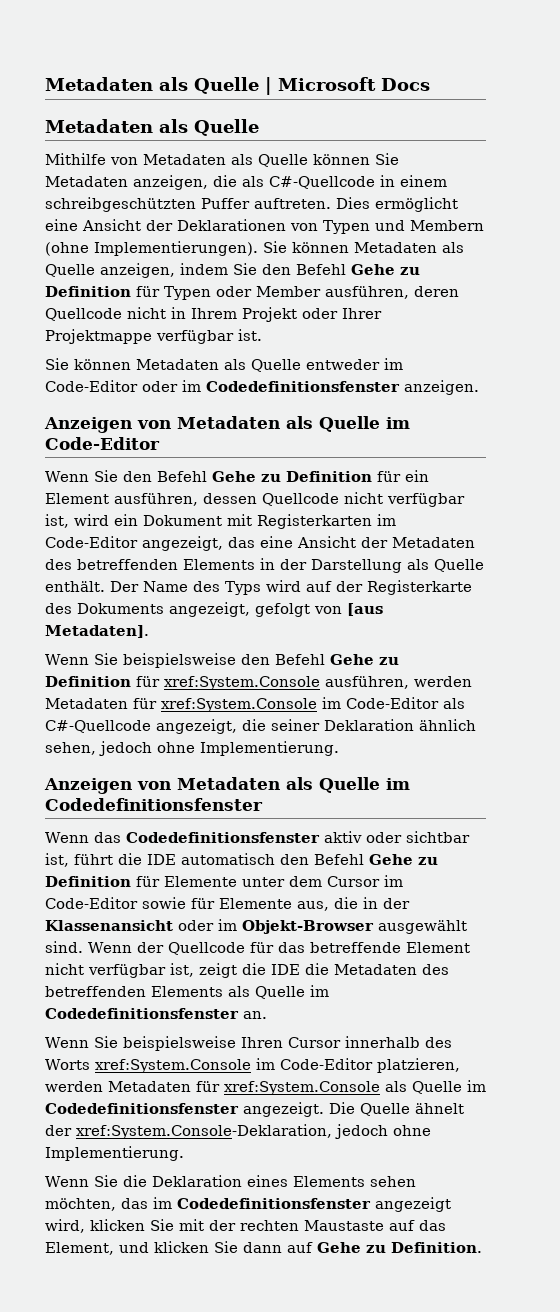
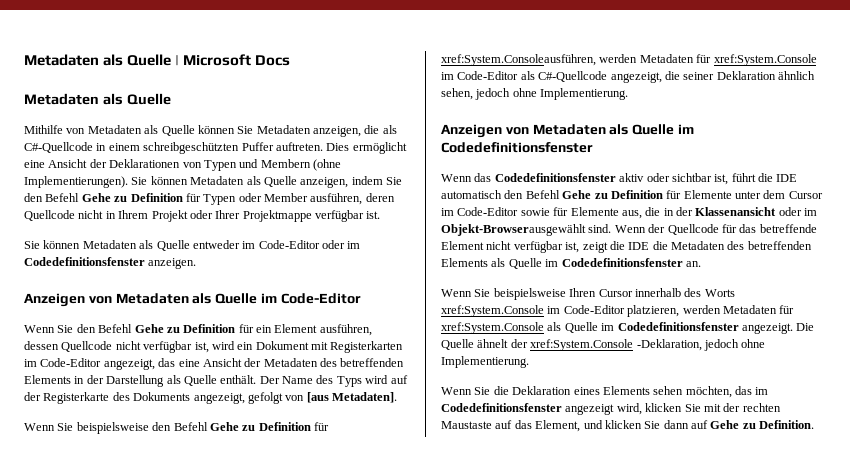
[164,676,409,690] xref:System.Console ausführen, -> [441,54,596,66] xref:System.Consoleausführen,
[242,920,467,934] Objekt-Browser ausgewählt -> [441,224,586,236] Objekt-Browserausgewählt
[76,1124,332,1139] xref:System.Console-Deklaration, -> [530,339,702,351] xref:System.Console -Deklaration,

